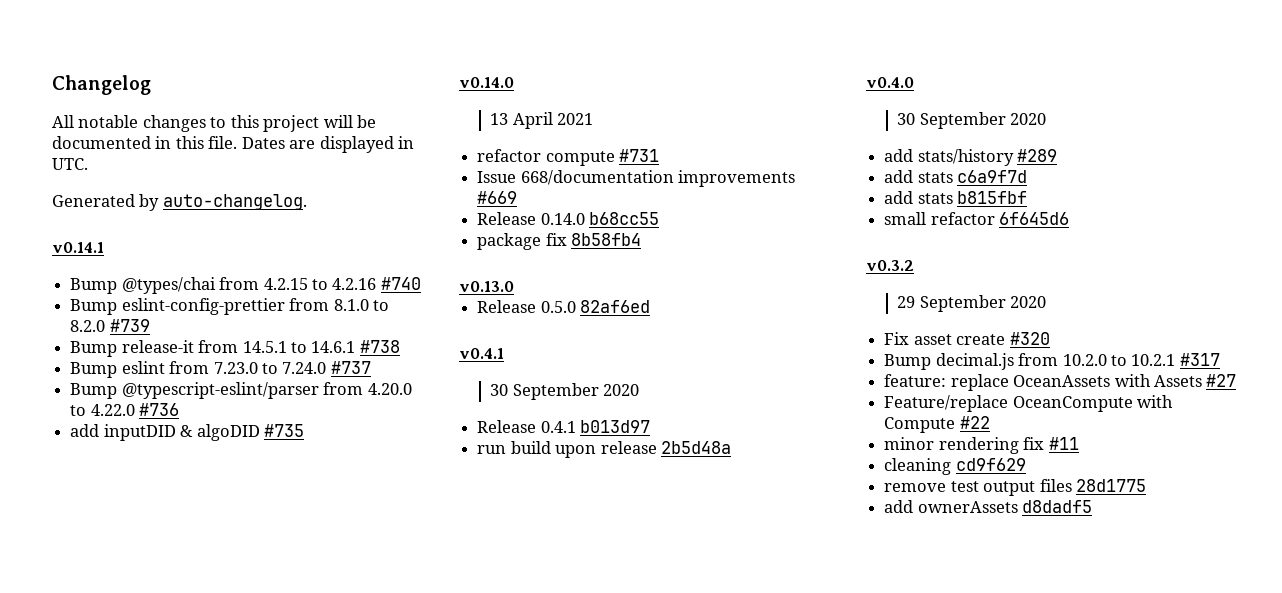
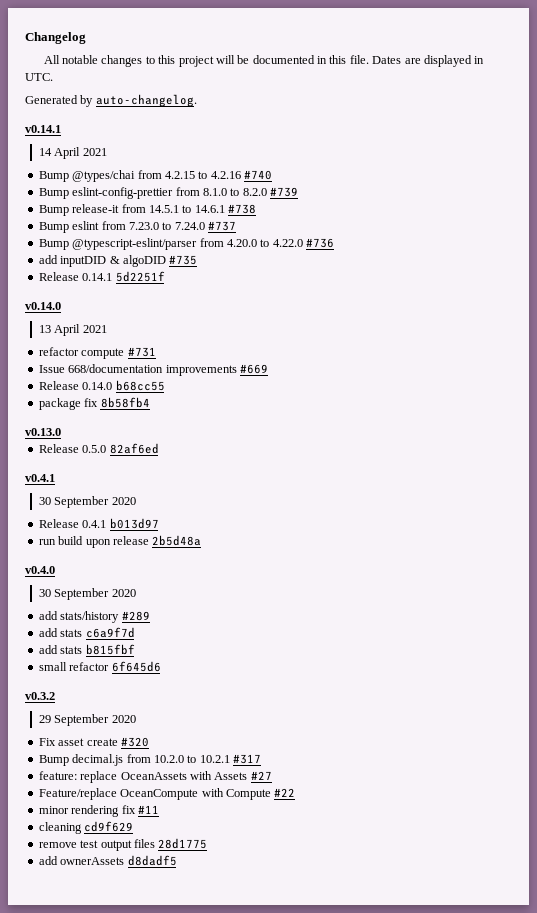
(104, 247) none -> [39,147,107,159] // 14 April 2021
(304, 430) none -> [38,271,165,282] // Release 0.14.1 5d2251f

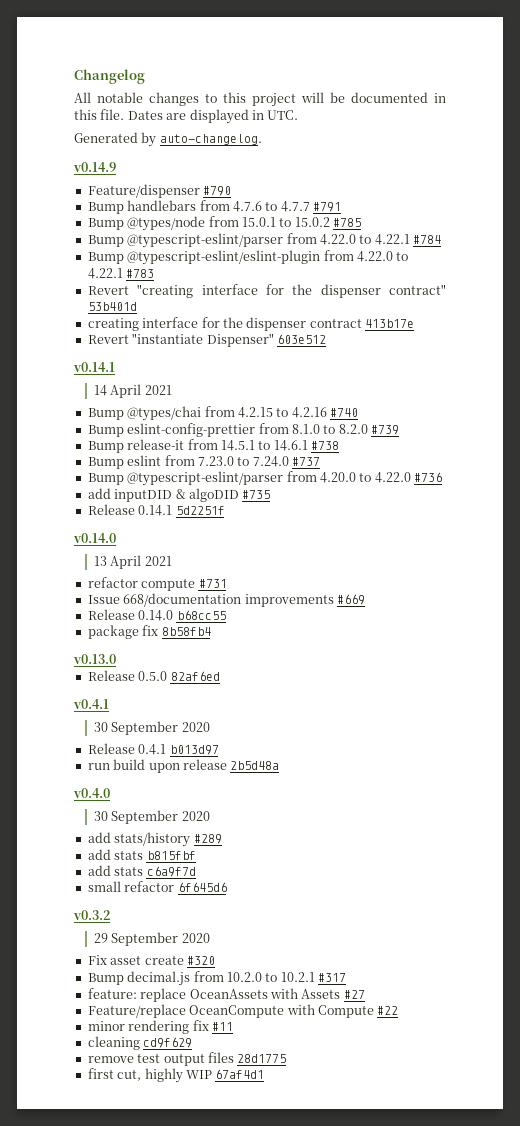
(197, 100) none -> [73,162,116,172] [87,184,232,198] [87,200,341,214] [87,216,361,231] [87,233,441,248] [87,250,409,265] [87,268,155,279] [87,284,446,298] [87,302,137,311] [87,317,414,331] [87,333,326,347] // v0.14.9 // Feature/dispenser #790 // Bump handlebars from 4.7.6 to 4.7.7 #791 // Bump @types/node from 15.0.1 to 15.0.2 #785 // Bump @typescript-eslint/parser from 4.22.0 to 4.22.1 #784 // Bump @typescript-eslint/eslint-plugin from 4.22.0 to 4.22.1 #783 // Revert "creating interface for the dispenser contract" 53b401d // creating interface for the dispenser contract 413b17e // Revert "instantiate Dispenser" 603e512
[85,627,135,638] [38,644,135,655] c6a9f7d // add stats b815fbf -> [146,851,196,860] [87,865,196,877] b815fbf // add stats c6a9f7d
[38,855,177,866] add ownerAssets d8dadf5 -> [87,1068,265,1083] first cut, highly WIP 67af4d1

